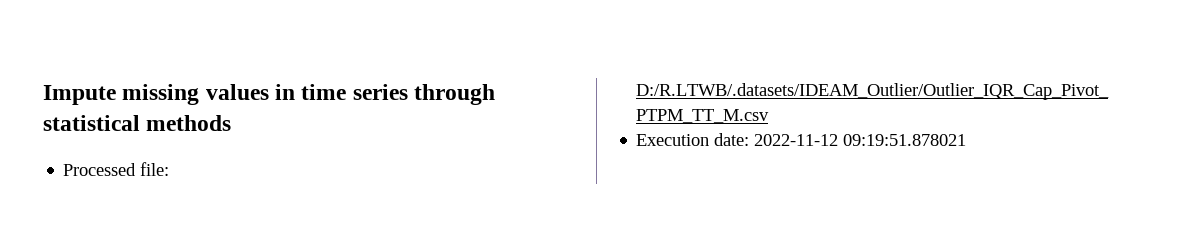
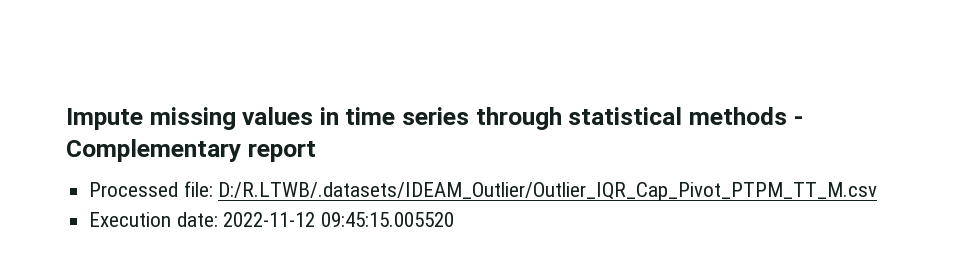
(232, 123) none -> [793,116,803,125] [66,139,316,162] - Complementary report
[843,134,967,146] 09:19:51.878021 -> [321,212,455,227] 09:45:15.005520

